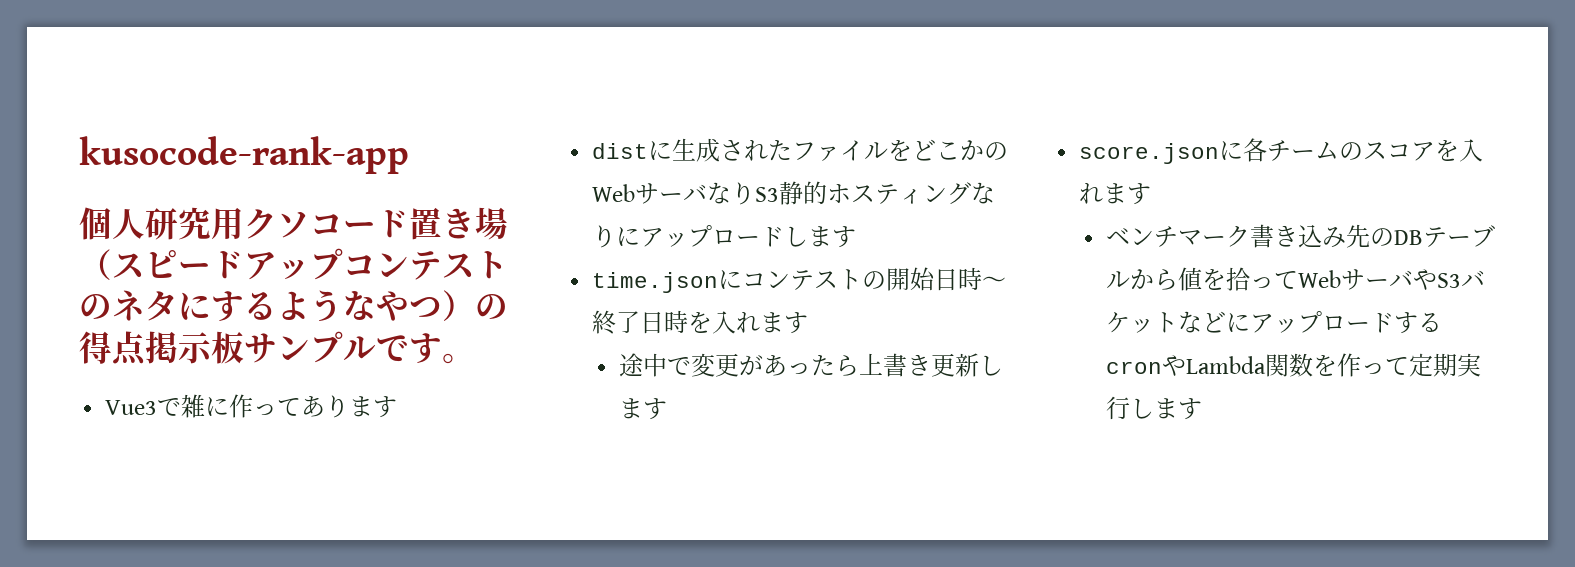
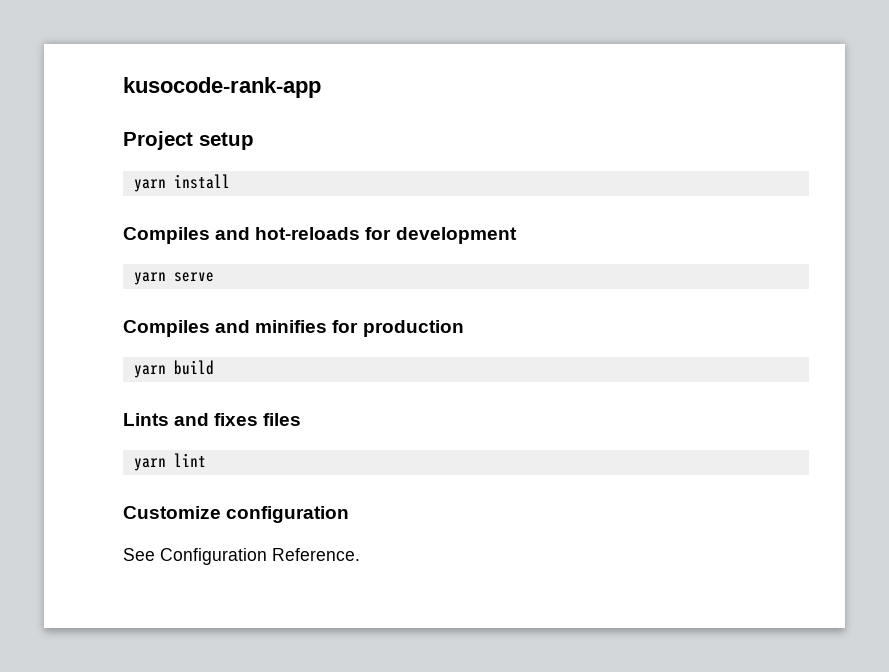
[79,207,508,240] [79,248,508,280] [79,290,508,322] [79,331,475,366] [105,394,398,418] [592,138,1009,162] [592,181,996,205] [592,225,857,248] [592,267,1007,293] [592,310,809,335] [619,353,1004,377] [619,398,668,420] [1079,138,1484,164] [1079,183,1152,205] [1106,224,1496,248] [1106,267,1486,291] [1106,311,1443,334] [1106,353,1482,377] [1106,396,1203,420] 個人研究用クソコード置き場（スピードアップコンテストのネタにするようなやつ）の得点掲示板サンプルです。 // Vue3で雑に作ってあります // distに生成されたファイルをどこかのWebサーバなりS3静的ホスティングなりにアップロードします // time.jsonにコンテストの開始日時〜終了日時を入れます // 途中で変更があったら上書き更新します // score.jsonに各チームのスコアを入れます // ベンチマーク書き込み先のDBテーブルから値を拾ってWebサーバやS3バケットなどにアップロードするcronやLambda関数を作って定期実行します -> [123,131,254,150] [133,174,230,192] [123,227,517,244] [133,272,214,285] [123,320,464,337] [133,360,214,378] [123,413,302,426] [133,453,206,471] [123,506,350,523] [123,548,360,565] Project setup // yarn install // Compiles and hot-reloads for development // yarn serve // Compiles and minifies for production // yarn build // Lints and fixes files // yarn lint // Customize configuration // See Configuration Reference.

